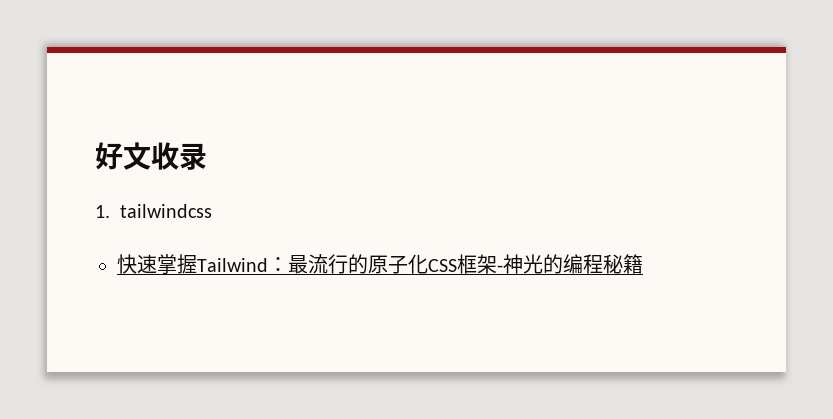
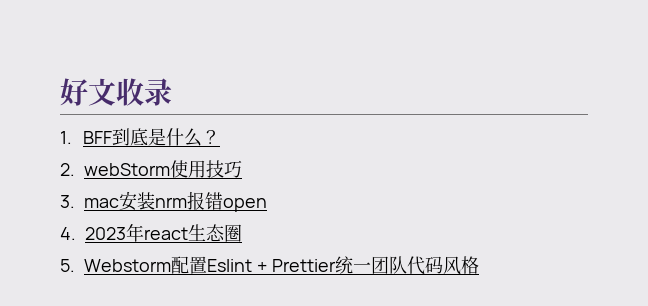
[120,204,212,218] [117,254,643,274] tailwindcss // 快速掌握Tailwind：最流行的原子化CSS框架-神光的编程秘籍 -> [83,128,221,147] [60,160,242,178] [60,191,267,212] [60,223,242,242] [60,256,479,275] BFF到底是什么？ // 2. webStorm使用技巧 // 3. mac安装nrm报错open // 4. 2023年react生态圈 // 5. Webstorm配置Eslint + Prettier统一团队代码风格

